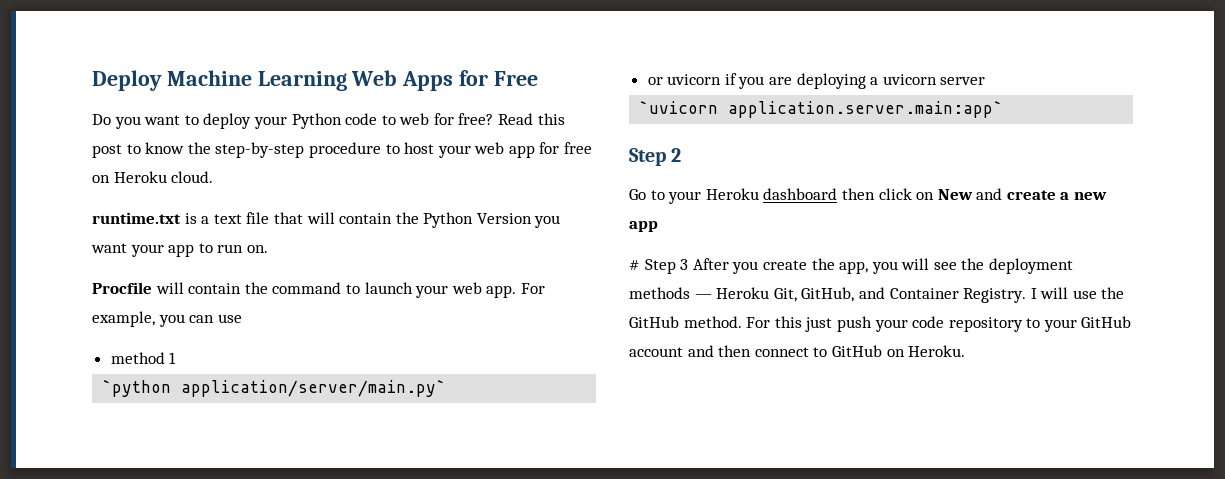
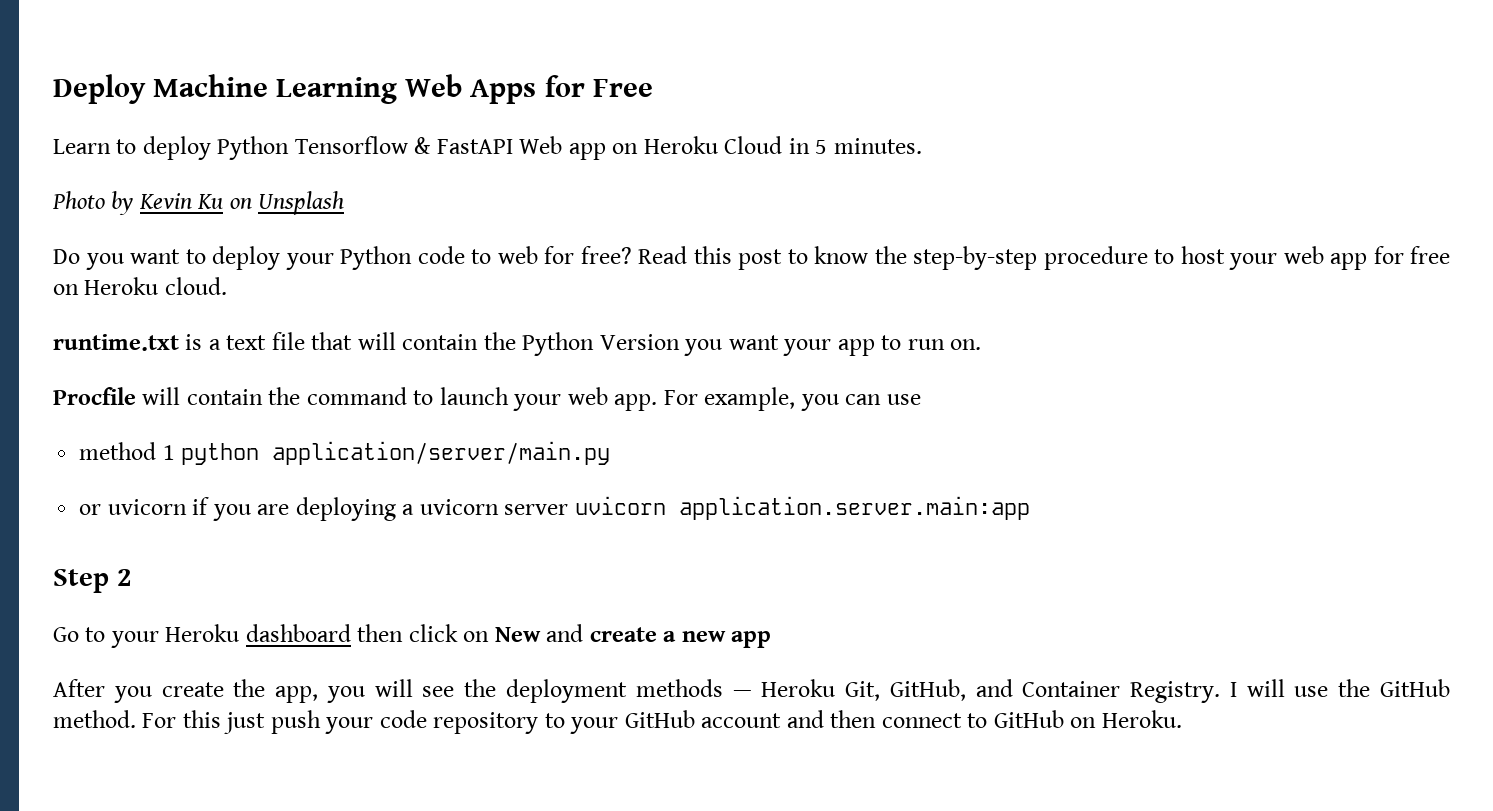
(538, 78) none -> [53,136,922,160] [52,191,345,215] // Learn to deploy Python Tensorflow & FastAPI Web app on Heroku Cloud in 5 minutes. // Photo by Kevin Ku on Unsplash
[102,380,447,397] // `python application/server/main.py` -> [181,441,611,465] python application/server/main.py
[639,101,1004,118] // `uvicorn application.server.main:app` -> [574,496,1030,520] uvicorn application.server.main:app
[629,259,689,274] # Step 3 -> (772, 639) none

